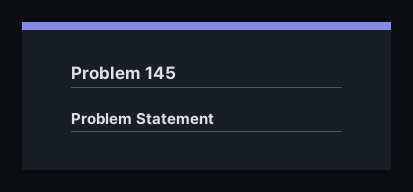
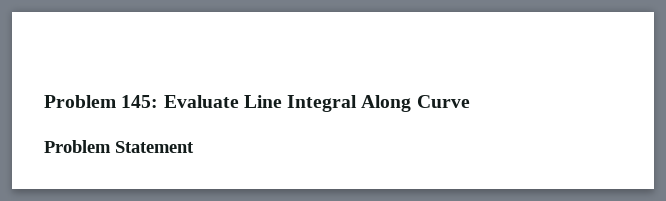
[71,66,176,80] Problem 145 -> [44,95,470,112] Problem 145: Evaluate Line Integral Along Curve

